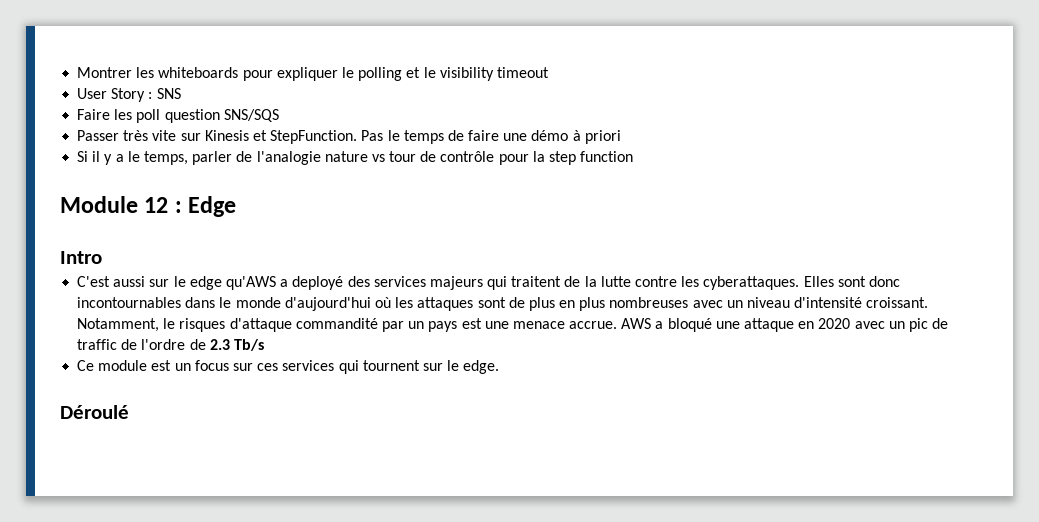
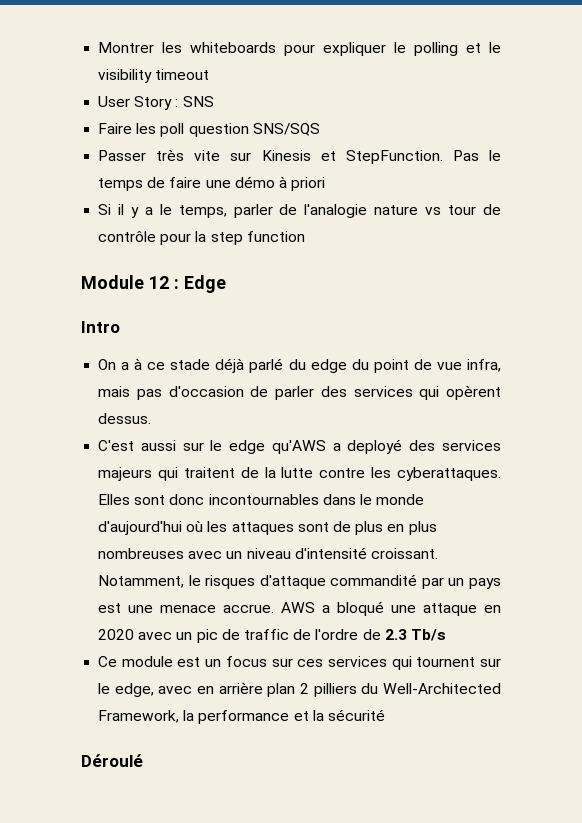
(102, 257) none -> [98,358,502,373] [98,385,501,400] [98,413,152,424] // On a à ce stade déjà parlé du edge du point de vue infra, mais pas d'occasion de parler des services qui opèrent dessus.
[463,360,500,374] edge. -> [114,682,501,697] [98,709,385,724] edge, avec en arrière plan 2 pilliers du Well-Architected Framework, la performance et la sécurité

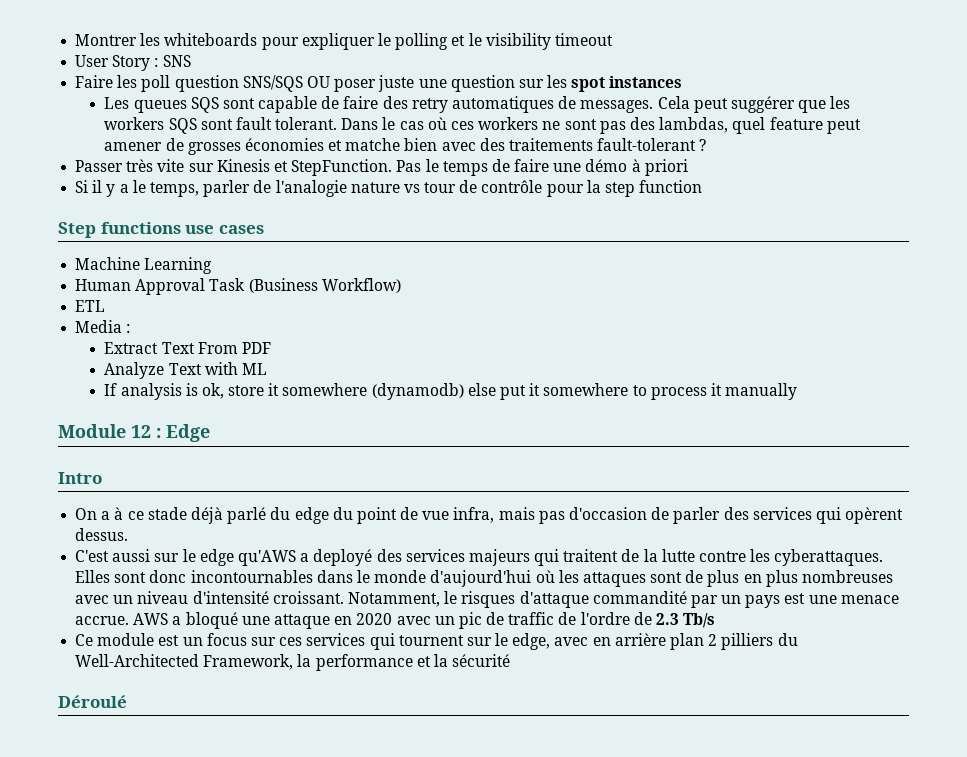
(320, 129) none -> [306,75,683,92] [104,96,851,113] [104,117,861,134] [104,138,707,155] OU poser juste une question sur les spot instances // Les queues SQS sont capable de faire des retry automatiques de messages. Cela peut suggérer que les workers SQS sont fault tolerant. Dans le cas où ces workers ne sont pas des lambdas, quel feature peut amener de grosses économies et matche bien avec des traitements fault-tolerant ?
(305, 236) none -> [58,222,264,238] [75,257,213,274] [75,278,401,295] [75,300,106,312] [75,320,131,333] [104,342,271,354] [104,362,267,379] [104,383,798,400] // Step functions use cases // Machine Learning // Human Approval Task (Business Workflow) // ETL // Media : // Extract Text From PDF // Analyze Text with ML // If analysis is ok, store it somewhere (dynamodb) else put it somewhere to process it manually

